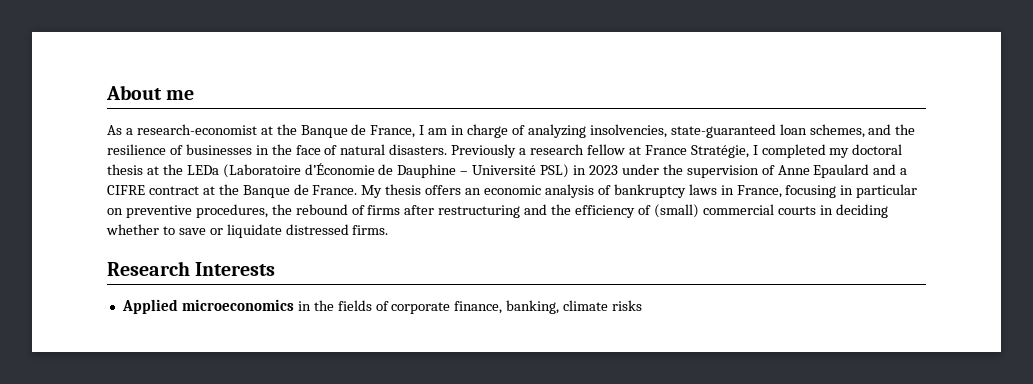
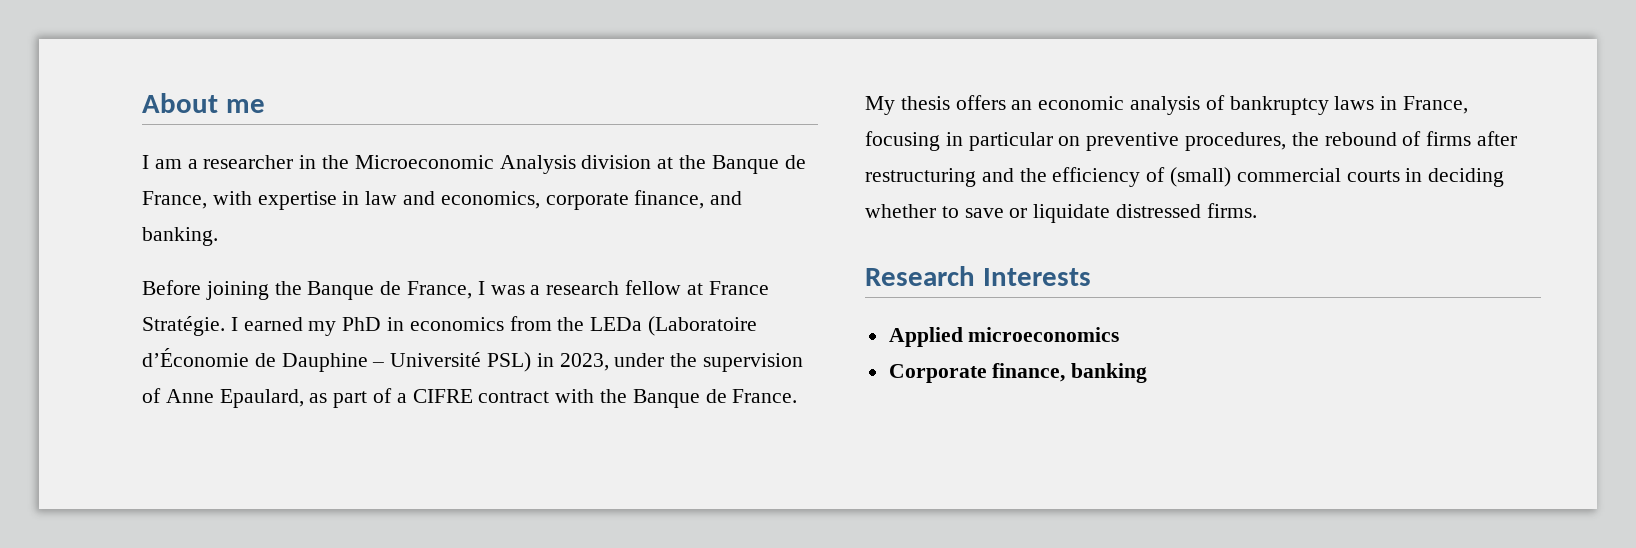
[107,124,257,135] As a research-economist -> [142,155,652,174] I am a researcher in the Microeconomic Analysis division
[419,124,916,138] [107,144,517,158] I am in charge of analyzing insolvencies, state-guaranteed loan schemes, and the resilience of businesses in the face of natural disasters. Previously -> [212,190,743,210] [142,227,218,246] [142,280,525,300] with expertise in law and economics, corporate finance, and banking. // Before joining the Banque de France, I was
[690,144,903,158] [107,164,159,175] Stratégie, I completed my doctoral thesis at -> [142,316,552,336] Stratégie. I earned my PhD in economics from
[588,165,618,175] 2023 -> [559,353,609,371] 2023,
[813,164,897,178] Epaulard and -> [219,388,393,408] Epaulard, as part of
[202,186,215,195] at -> [555,389,595,403] with
[297,300,643,314] in the fields of corporate finance, banking, climate risks -> [888,363,1148,383] // Corporate finance, banking

